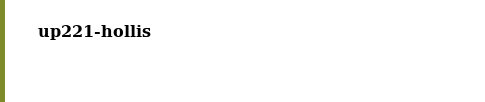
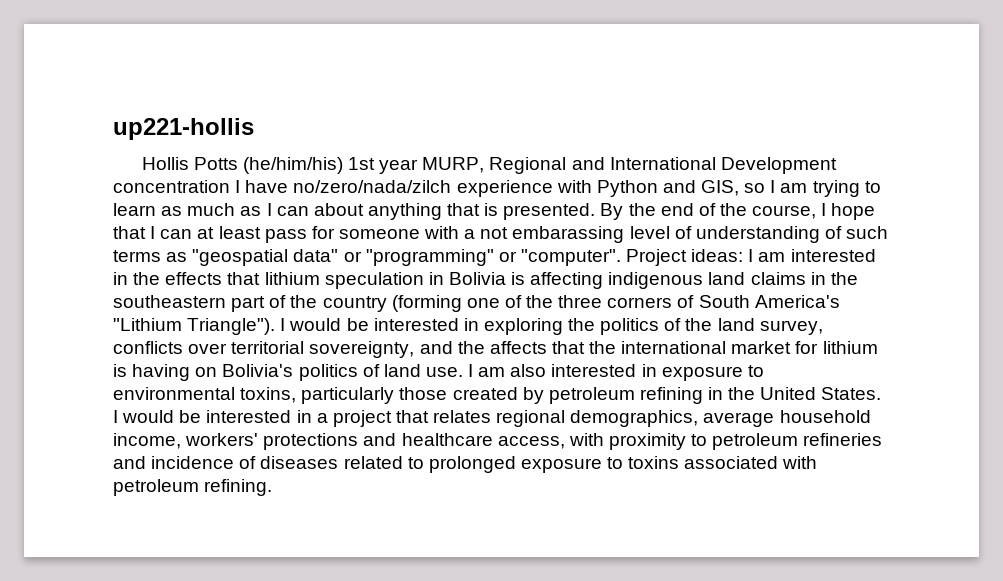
(151, 32) none -> [141,157,837,174] [113,180,881,197] [113,203,876,220] [113,226,889,243] [113,249,876,266] [113,272,858,289] [113,295,840,312] [113,318,823,335] [113,341,878,358] [113,364,764,381] [113,387,882,404] [113,410,871,427] [113,433,883,450] [113,456,818,473] [113,479,273,496] // Hollis Potts (he/him/his) 1st year MURP, Regional and International Development concentration I have no/zero/nada/zilch experience with Python and GIS, so I am trying to learn as much as I can about anything that is presented. By the end of the course, I hope that I can at least pass for someone with a not embarassing level of understanding of such terms as "geospatial data" or "programming" or "computer". Project ideas: I am interested in the effects that lithium speculation in Bolivia is affecting indigenous land claims in the southeastern part of the country (forming one of the three corners of South America's "Lithium Triangle"). I would be interested in exploring the politics of the land survey, conflicts over territorial sovereignty, and the affects that the international market for lithium is having on Bolivia's politics of land use. I am also interested in exposure to environmental toxins, particularly those created by petroleum refining in the United States. I would be interested in a project that relates regional demographics, average household income, workers' protections and healthcare access, with proximity to petroleum refineries and incidence of diseases related to prolonged exposure to toxins associated with petroleum refining.

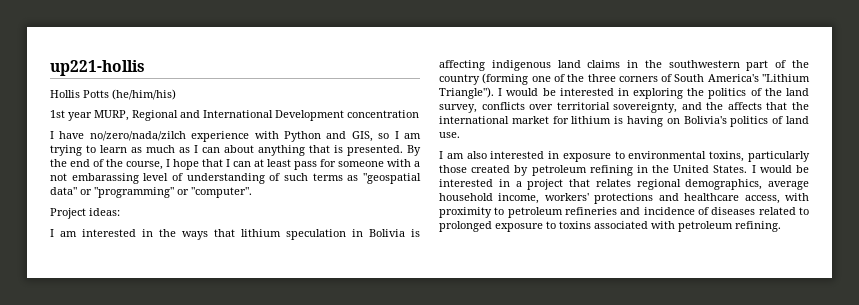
(343, 165) none -> (176, 94) //
(230, 186) none -> (419, 114) //
(621, 257) none -> (252, 192) //
(744, 255) none -> (120, 212) //
[165,272,223,285] effects -> [182,231,208,240] ways
[113,295,226,308] southeastern -> [668,60,740,68] southwestern
(463, 372) none -> (460, 135) //

